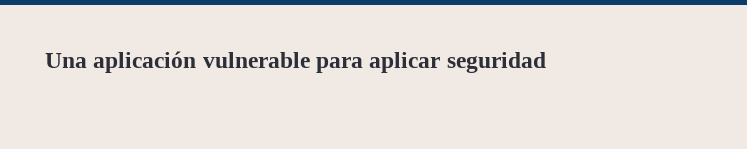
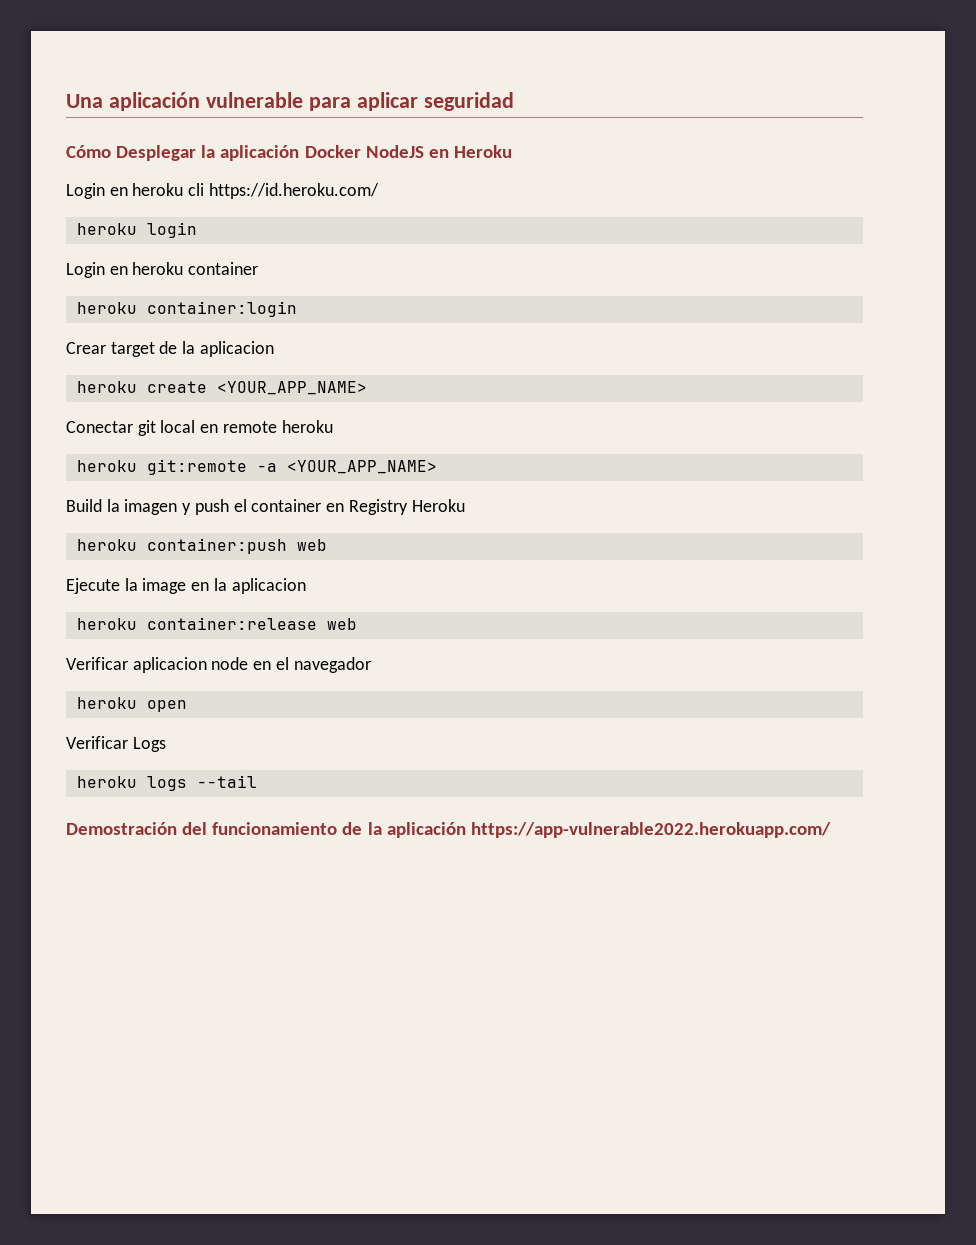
(546, 62) none -> [66,145,512,161] [66,183,379,199] [76,222,197,238] [66,262,259,278] [76,301,297,317] [66,341,274,357] [76,381,367,395] [66,420,333,436] [76,459,437,475] [66,499,465,515] [76,538,327,554] [66,578,306,594] [76,617,357,630] [66,657,371,673] [76,697,187,712] [66,736,166,752] [76,775,257,791] [66,822,831,838] // Cómo Desplegar la aplicación Docker NodeJS en Heroku // Login en heroku cli https://id.heroku.com/ // heroku login // Login en heroku container // heroku container:login // Crear target de la aplicacion // heroku create <YOUR_APP_NAME> // Conectar git local en remote heroku // heroku git:remote -a <YOUR_APP_NAME> // Build la imagen y push el container en Registry Heroku // heroku container:push web // Ejecute la image en la aplicacion // heroku container:release web // Verificar aplicacion node en el navegador // heroku open // Verificar Logs // heroku logs --tail // Demostración del funcionamiento de la aplicación https://app-vulnerable2022.herokuapp.com/

